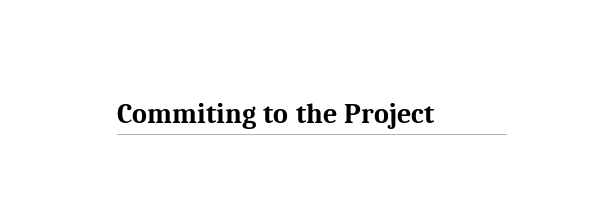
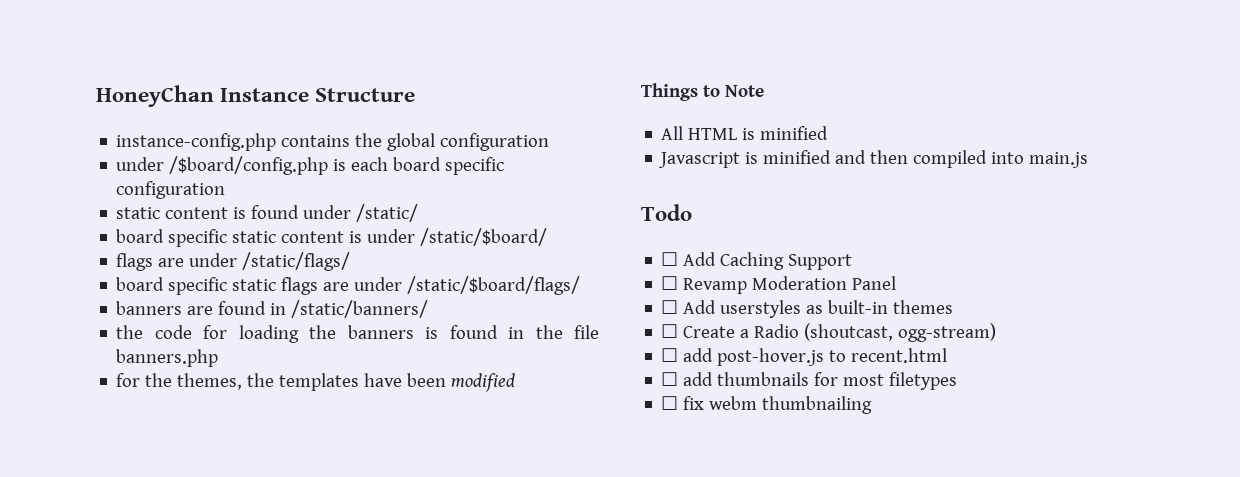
[117,103,436,129] Commiting to the Project -> [96,85,416,107] [116,133,550,151] [116,156,505,175] [116,181,226,199] [116,204,419,222] [116,228,548,247] [116,252,351,271] [116,276,581,295] [116,300,429,318] [116,325,599,343] [116,349,219,367] [116,373,516,392] [641,83,764,101] [661,126,829,140] [659,150,1089,168] [641,204,692,221] [661,252,853,270] [661,276,897,294] [661,300,954,318] [661,323,997,342] [661,348,948,366] [661,372,958,390] [661,396,873,414] HoneyChan Instance Structure // instance-config.php contains the global configuration // under /$board/config.php is each board specific configuration // static content is found under /static/ // board specific static content is under /static/$board/ // flags are under /static/flags/ // board specific static flags are under /static/$board/flags/ // banners are found in /static/banners/ // the code for loading the banners is found in the file banners.php // for the themes, the templates have been modified // Things to Note // All HTML is minified // Javascript is minified and then compiled into main.js // Todo // ☐ Add Caching Support // ☐ Revamp Moderation Panel // ☐ Add userstyles as built-in themes // ☐ Create a Radio (shoutcast, ogg-stream) // ☐ add post-hover.js to recent.html // ☐ add thumbnails for most filetypes // ☐ fix webm thumbnailing

